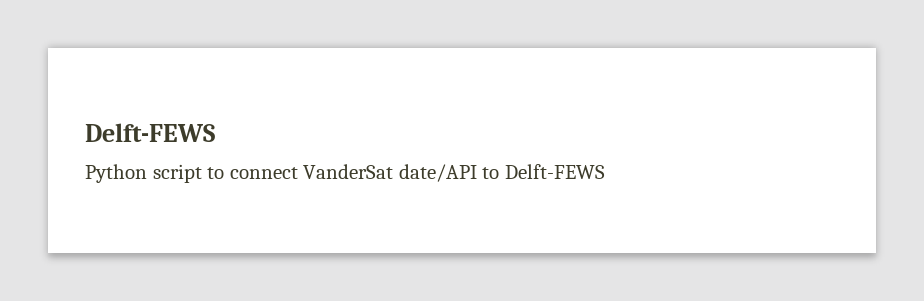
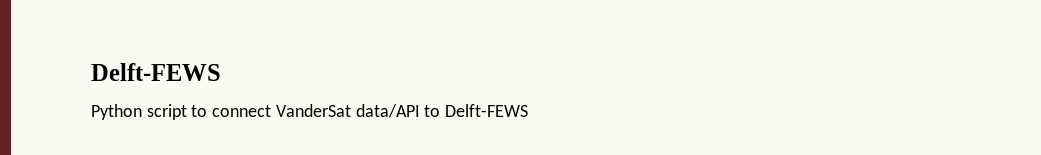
[398,164,477,182] date/API -> [355,104,420,118] data/API

